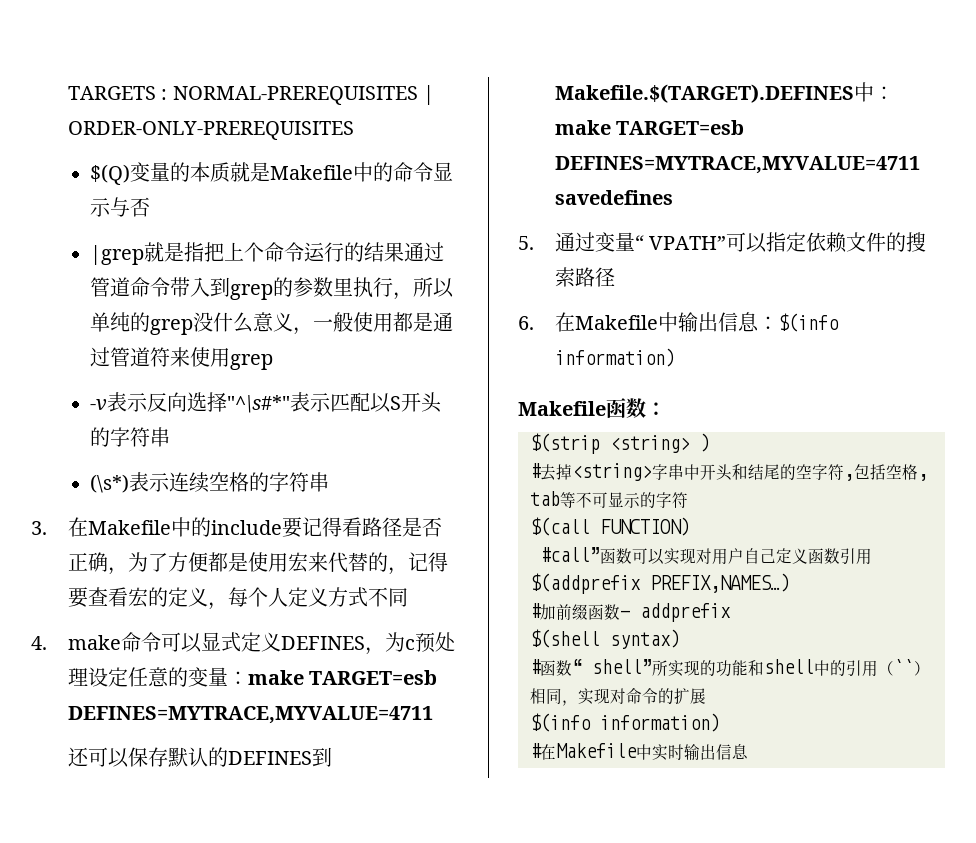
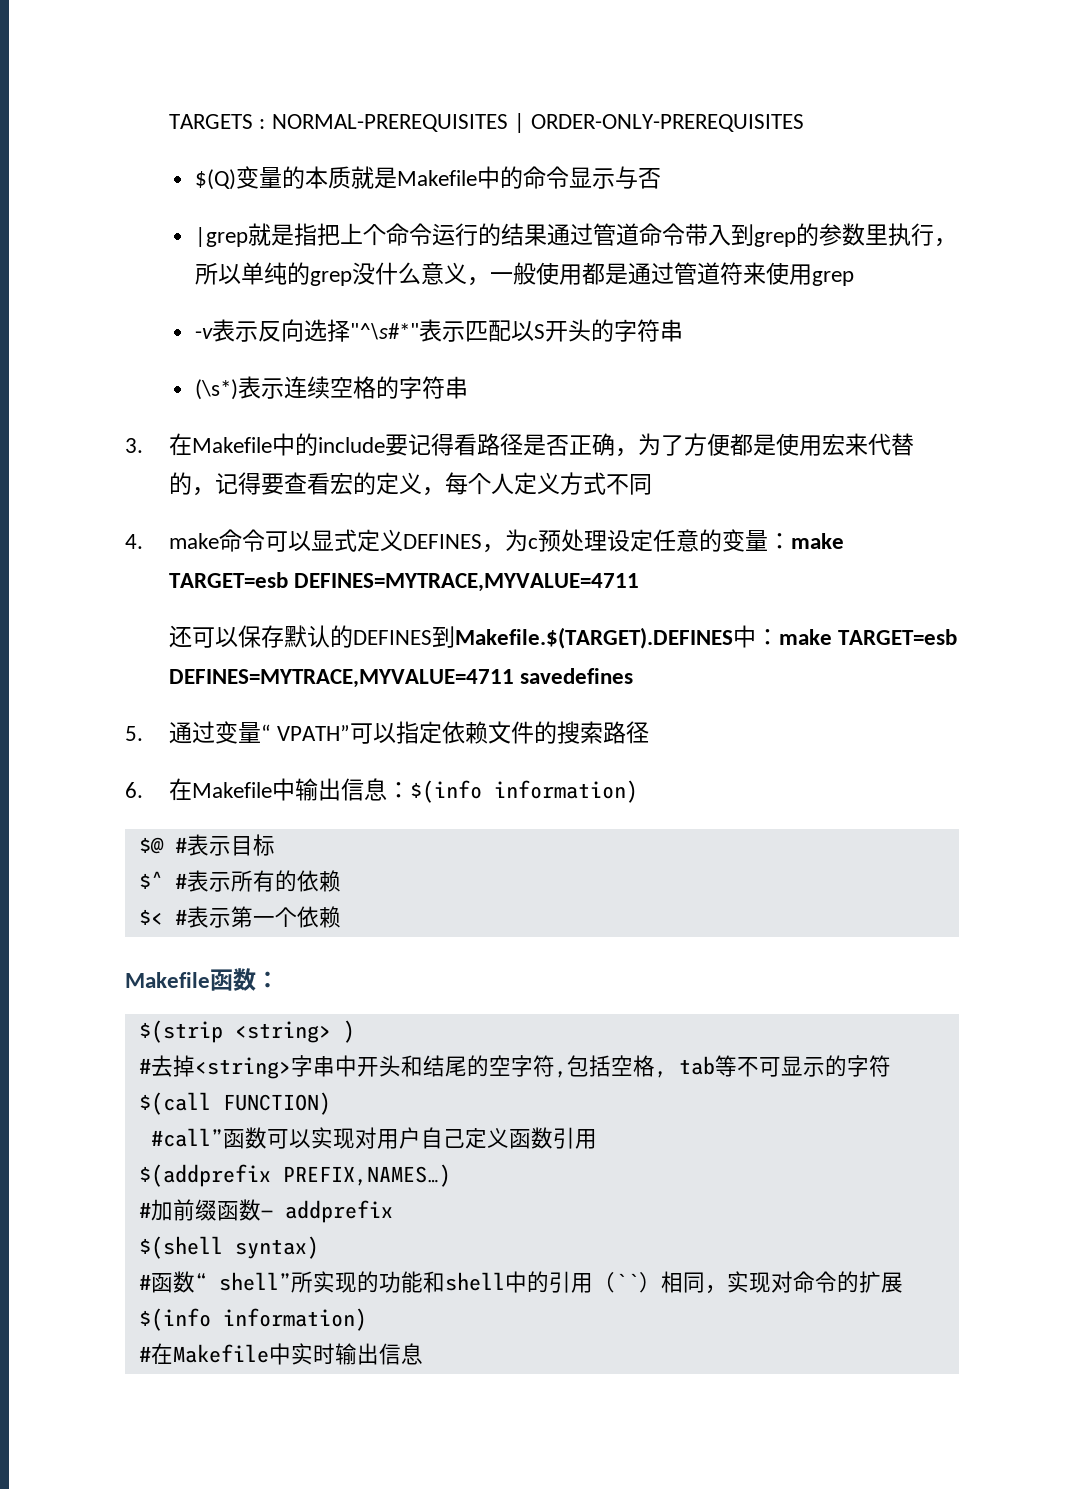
(675, 357) none -> [138,834,275,856] [138,870,341,892] [138,906,341,928] // $@ #表示目标 // $^ #表示所有的依赖 // $< #表示第一个依赖

